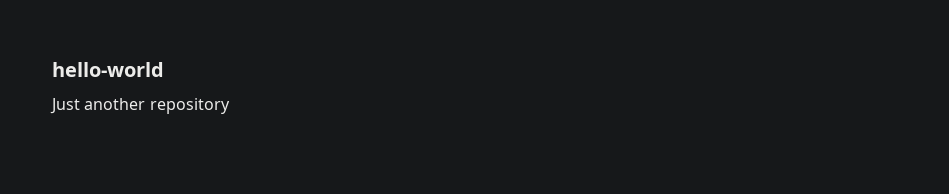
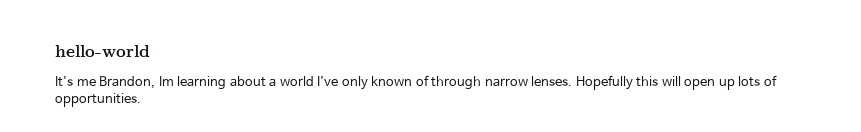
[50,98,230,114] Just another repository -> [55,75,777,90] [55,93,141,107] It's me Brandon, Im learning about a world I've only known of through narrow lenses. Hopefully this will open up lots of opportunities.

